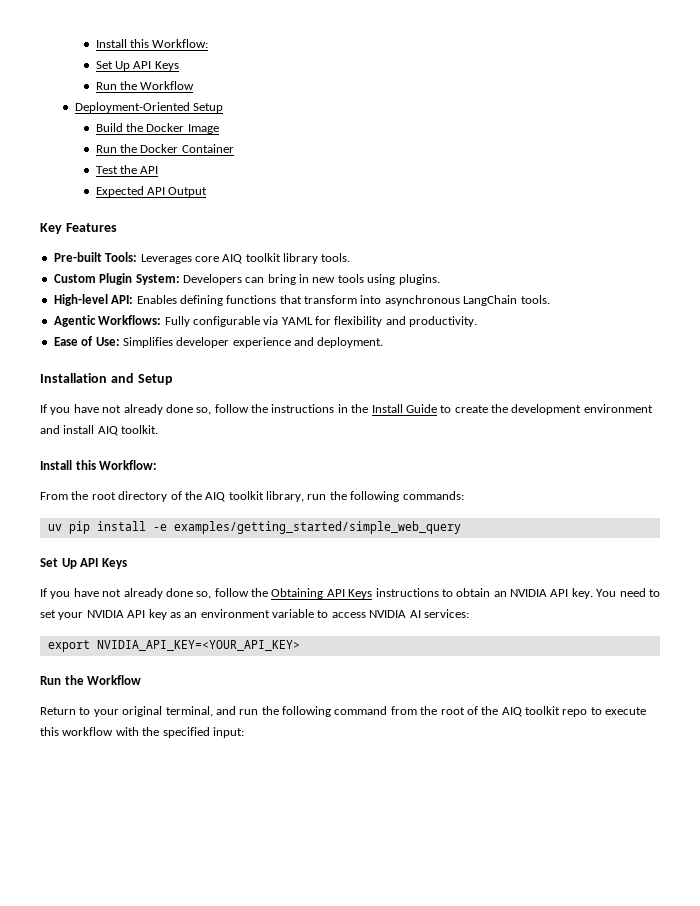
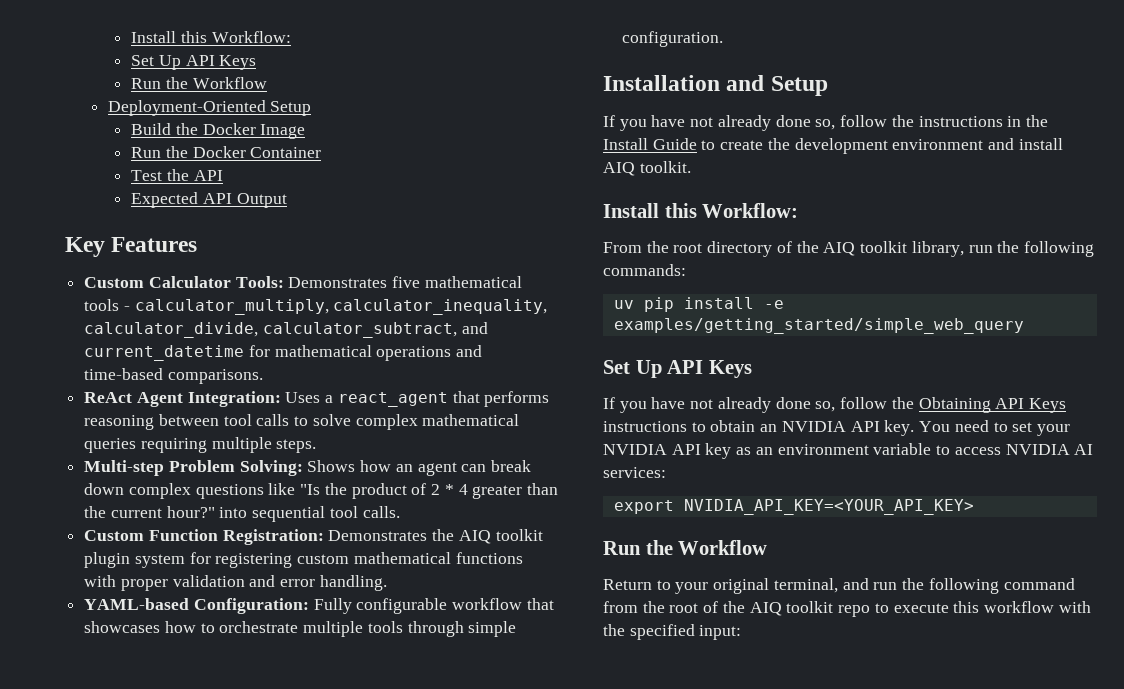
[53,252,351,264] [53,273,440,285] [53,294,550,306] [53,315,478,327] [53,336,384,348] Pre-built Tools: Leverages core AIQ toolkit library tools. // Custom Plugin System: Developers can bring in new tools using plugins. // High-level API: Enables defining functions that transform into asynchronous LangChain tools. // Agentic Workflows: Fully configurable via YAML for flexibility and productivity. // Ease of Use: Simplifies developer experience and deployment. -> [84,276,522,288] [84,299,548,315] [84,322,488,338] [84,345,483,361] [84,368,263,384] [84,391,550,407] [84,414,520,430] [84,437,317,453] [84,460,532,476] [84,483,558,499] [84,506,400,522] [84,529,543,545] [84,552,523,568] [84,575,387,591] [84,598,554,614] [84,621,517,637] [622,31,724,47] Custom Calculator Tools: Demonstrates five mathematical tools - calculator_multiply, calculator_inequality, calculator_divide, calculator_subtract, and current_datetime for mathematical operations and time-based comparisons. // ReAct Agent Integration: Uses a react_agent that performs reasoning between tool calls to solve complex mathematical queries requiring multiple steps. // Multi-step Problem Solving: Shows how an agent can break down complex questions like "Is the product of 2 * 4 greater than the current hour?" into sequential tool calls. // Custom Function Registration: Demonstrates the AIQ toolkit plugin system for registering custom mathematical functions with proper validation and error handling. // YAML-based Configuration: Fully configurable workflow that showcases how to orchestrate multiple tools through simple configuration.

